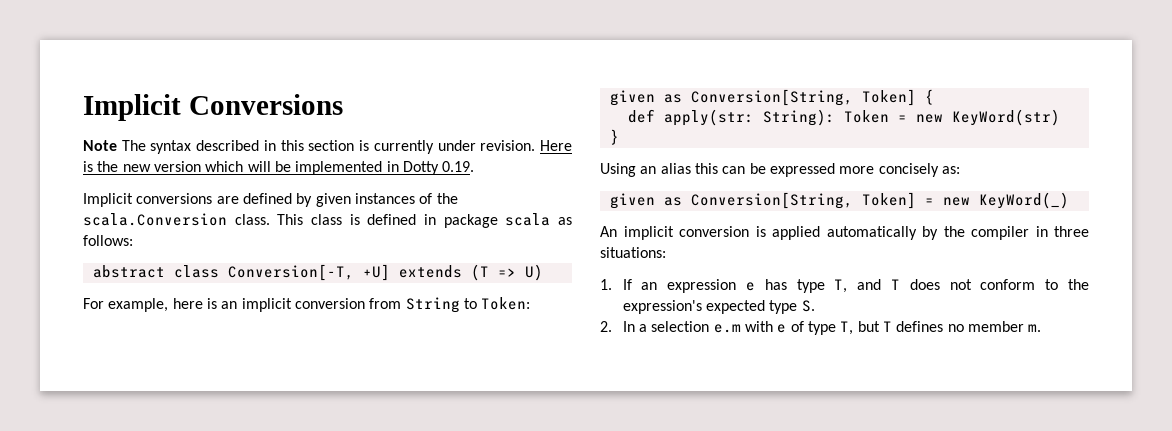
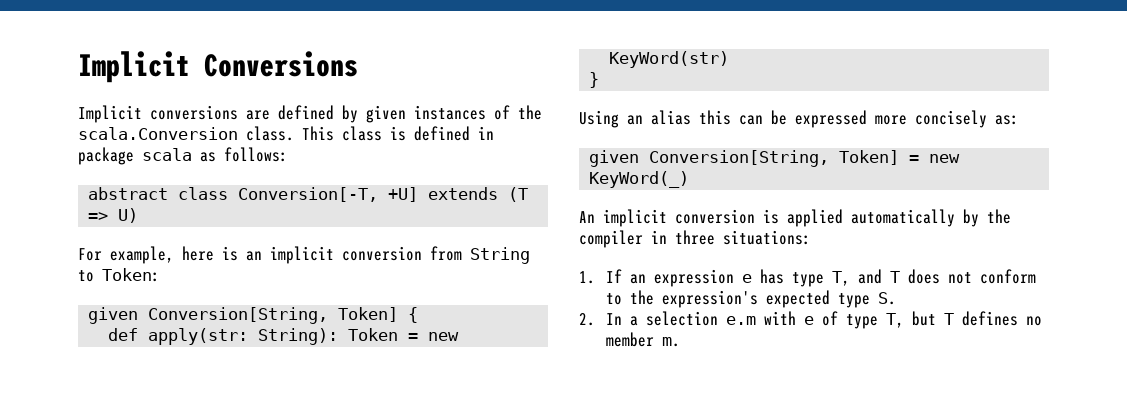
[83,140,573,154] [83,161,475,175] // Note The syntax described in this section is currently under revision. Here is the new version which will be implemented in Dotty 0.19. -> (358, 64) none
[663,94,682,103] as -> (139, 315) none
[663,197,682,206] as -> (640, 158) none

